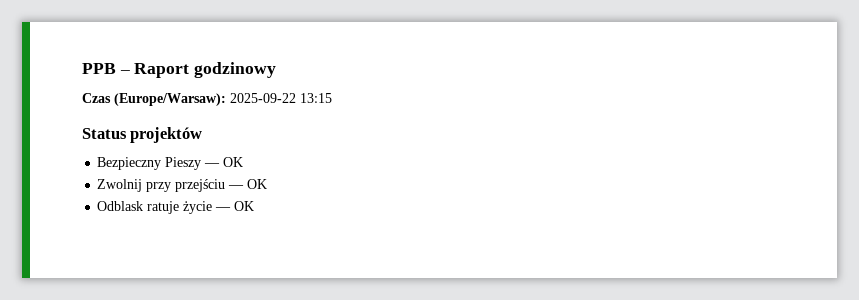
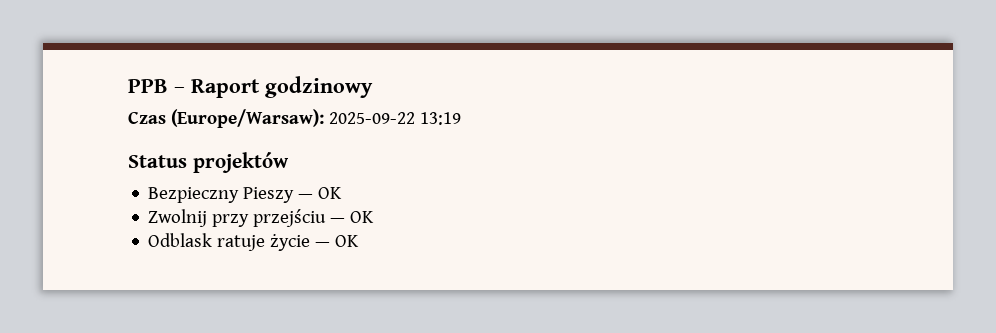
[300,93,332,103] 13:15 -> [419,112,461,125] 13:19

